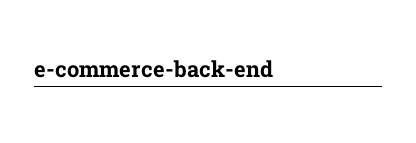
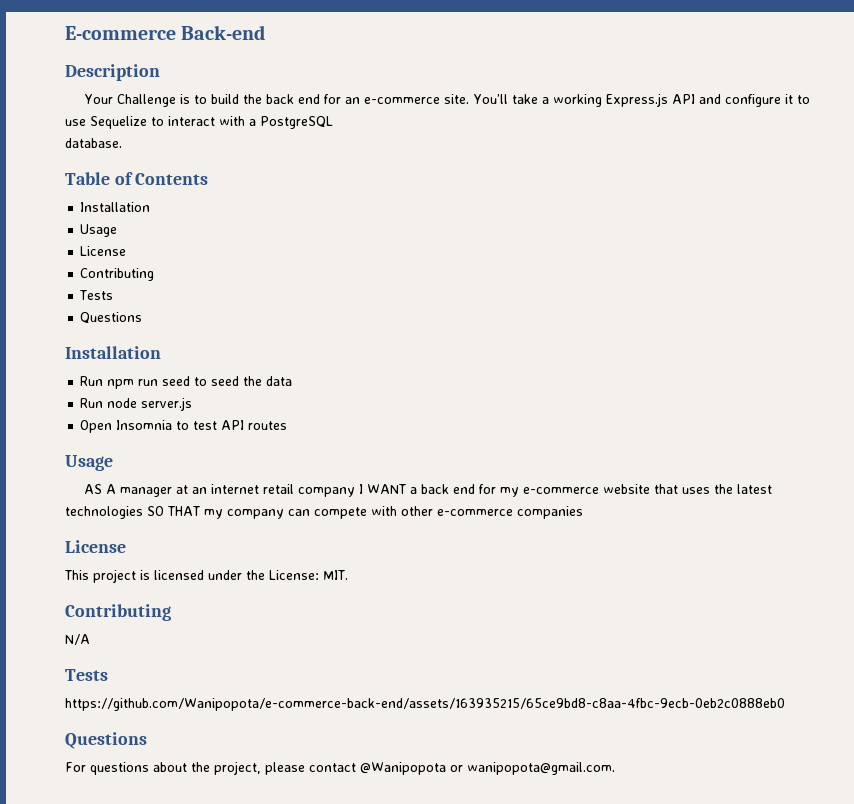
[34,60,273,78] e-commerce-back-end -> [65,25,266,40] [65,64,160,81] [84,93,811,107] [65,116,333,129] [65,138,122,148] [65,172,209,185] [80,202,151,212] [80,224,118,237] [80,246,127,256] [80,268,155,281] [79,290,114,300] [80,312,143,324] [65,346,161,359] [80,376,293,389] [80,397,193,411] [80,420,288,433] [65,455,113,471] [84,484,773,497] [65,506,583,519] [65,540,126,553] [64,569,348,583] [65,604,171,621] [65,634,90,645] [65,669,108,681] [65,698,785,711] [65,732,147,749] [65,761,615,775] E-commerce Back-end // Description // Your Challenge is to build the back end for an e-commerce site. You’ll take a working Express.js API and configure it to use Sequelize to interact with a PostgreSQL // database. // Table of Contents // Installation // Usage // License // Contributing // Tests // Questions // Installation // Run npm run seed to seed the data // Run node server.js // Open Insomnia to test API routes // Usage // AS A manager at an internet retail company I WANT a back end for my e-commerce website that uses the latest technologies SO THAT my company can compete with other e-commerce companies // License // This project is licensed under the License: MIT. // Contributing // N/A // Tests // https://github.com/Wanipopota/e-commerce-back-end/assets/163935215/65ce9bd8-c8aa-4fbc-9ecb-0eb2c0888eb0 // Questions // For questions about the project, please contact @Wanipopota or wanipopota@gmail.com.

